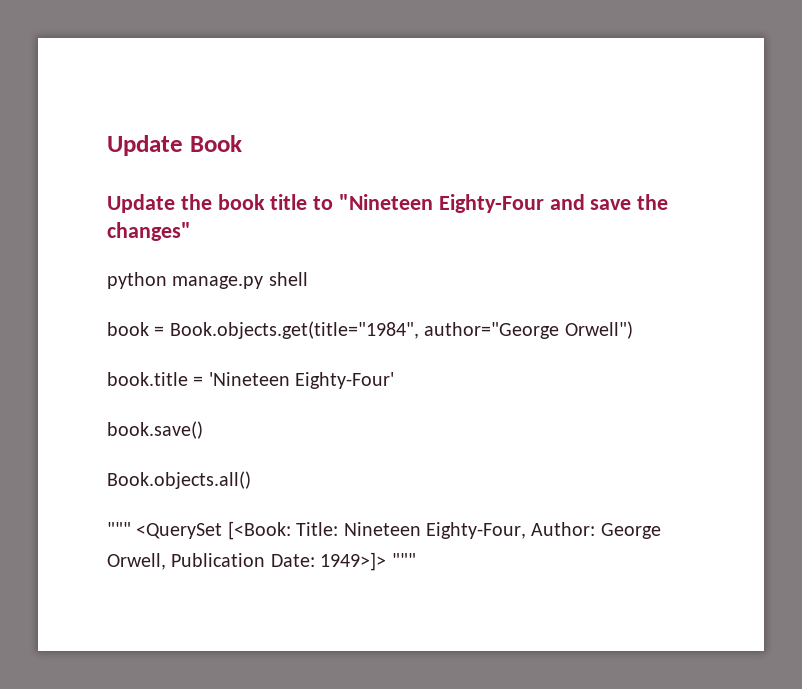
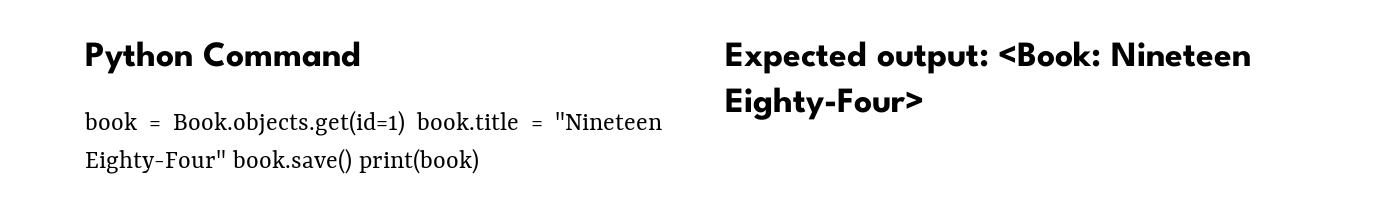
[107,135,242,156] [107,194,669,213] [107,222,191,241] [107,272,308,289] [107,321,633,339] [107,372,395,389] [107,421,203,439] [107,471,251,489] [107,521,661,540] [107,552,416,571] Update Book // Update the book title to "Nineteen Eighty-Four and save the changes" // python manage.py shell // book = Book.objects.get(title="1984", author="George Orwell") // book.title = 'Nineteen Eighty-Four' // book.save() // Book.objects.all() // """ <QuerySet [<Book: Title: Nineteen Eighty-Four, Author: George Orwell, Publication Date: 1949>]> """ -> [85,41,361,74] [84,110,662,136] [85,148,480,174] [725,41,1251,74] [725,87,924,120] Python Command // book = Book.objects.get(id=1) book.title = "Nineteen Eighty-Four" book.save() print(book) // Expected output: <Book: Nineteen Eighty-Four>

